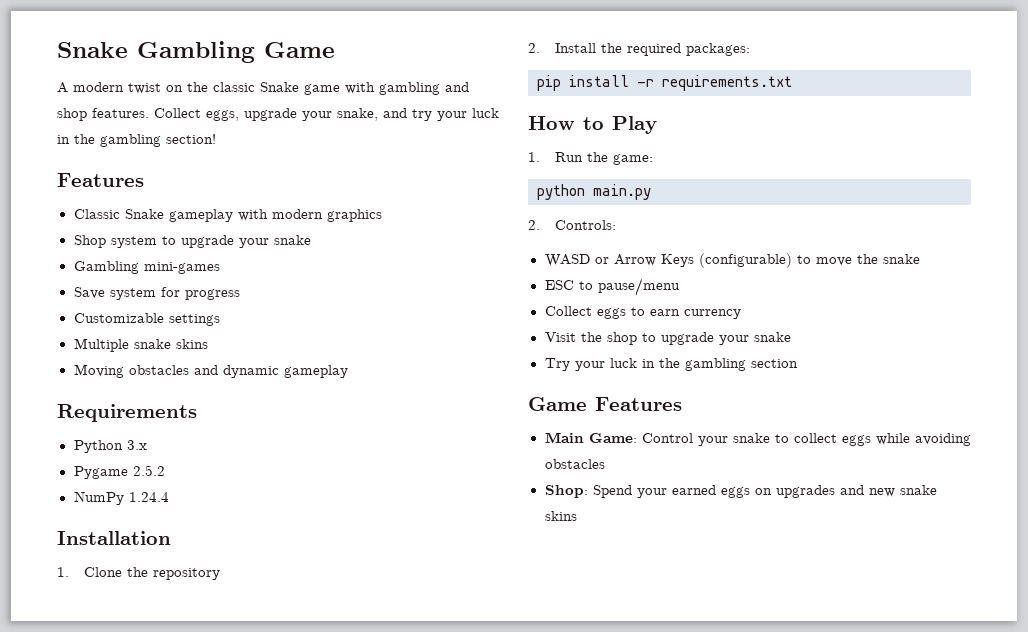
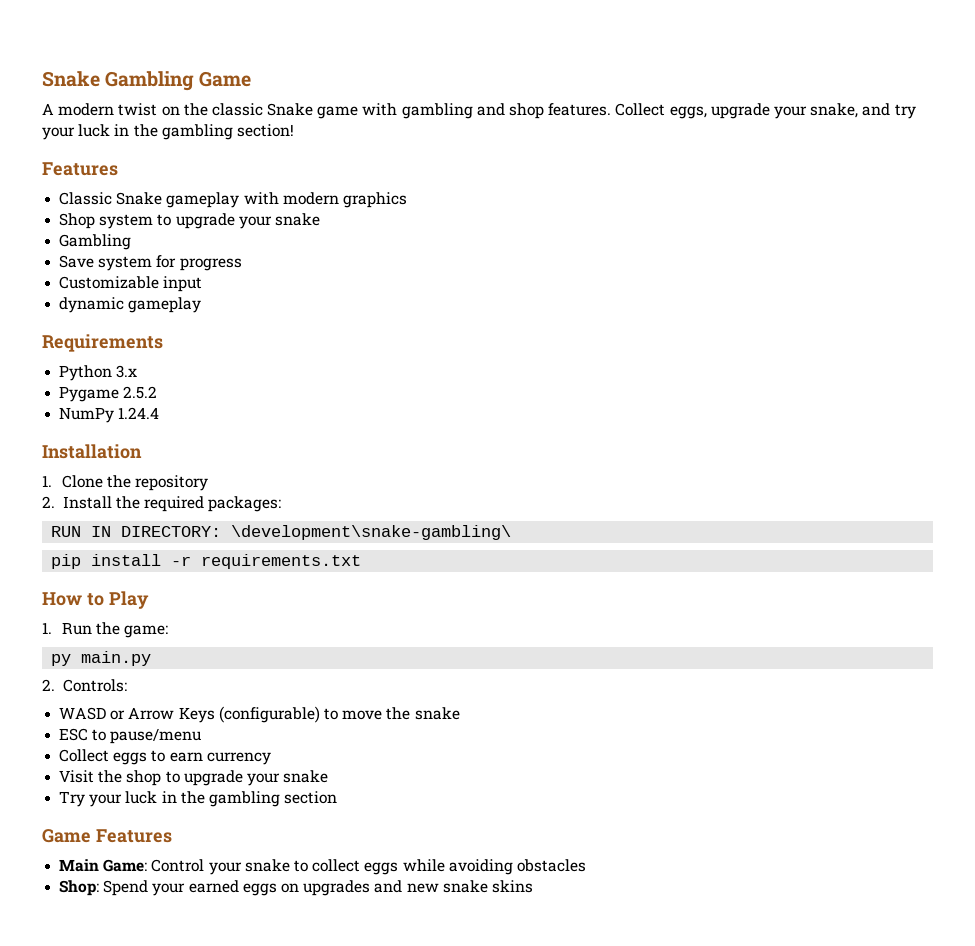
[143,262,220,274] mini-games -> (132, 242) none
[168,314,220,326] [73,338,208,352] [73,364,218,378] settings // Multiple snake skins // Moving obstacles and -> [163,276,203,292] input //
(751, 49) none -> [51,525,512,540] // RUN IN DIRECTORY: \development\snake-gambling\
[537,184,585,200] python -> [51,654,72,666] py

